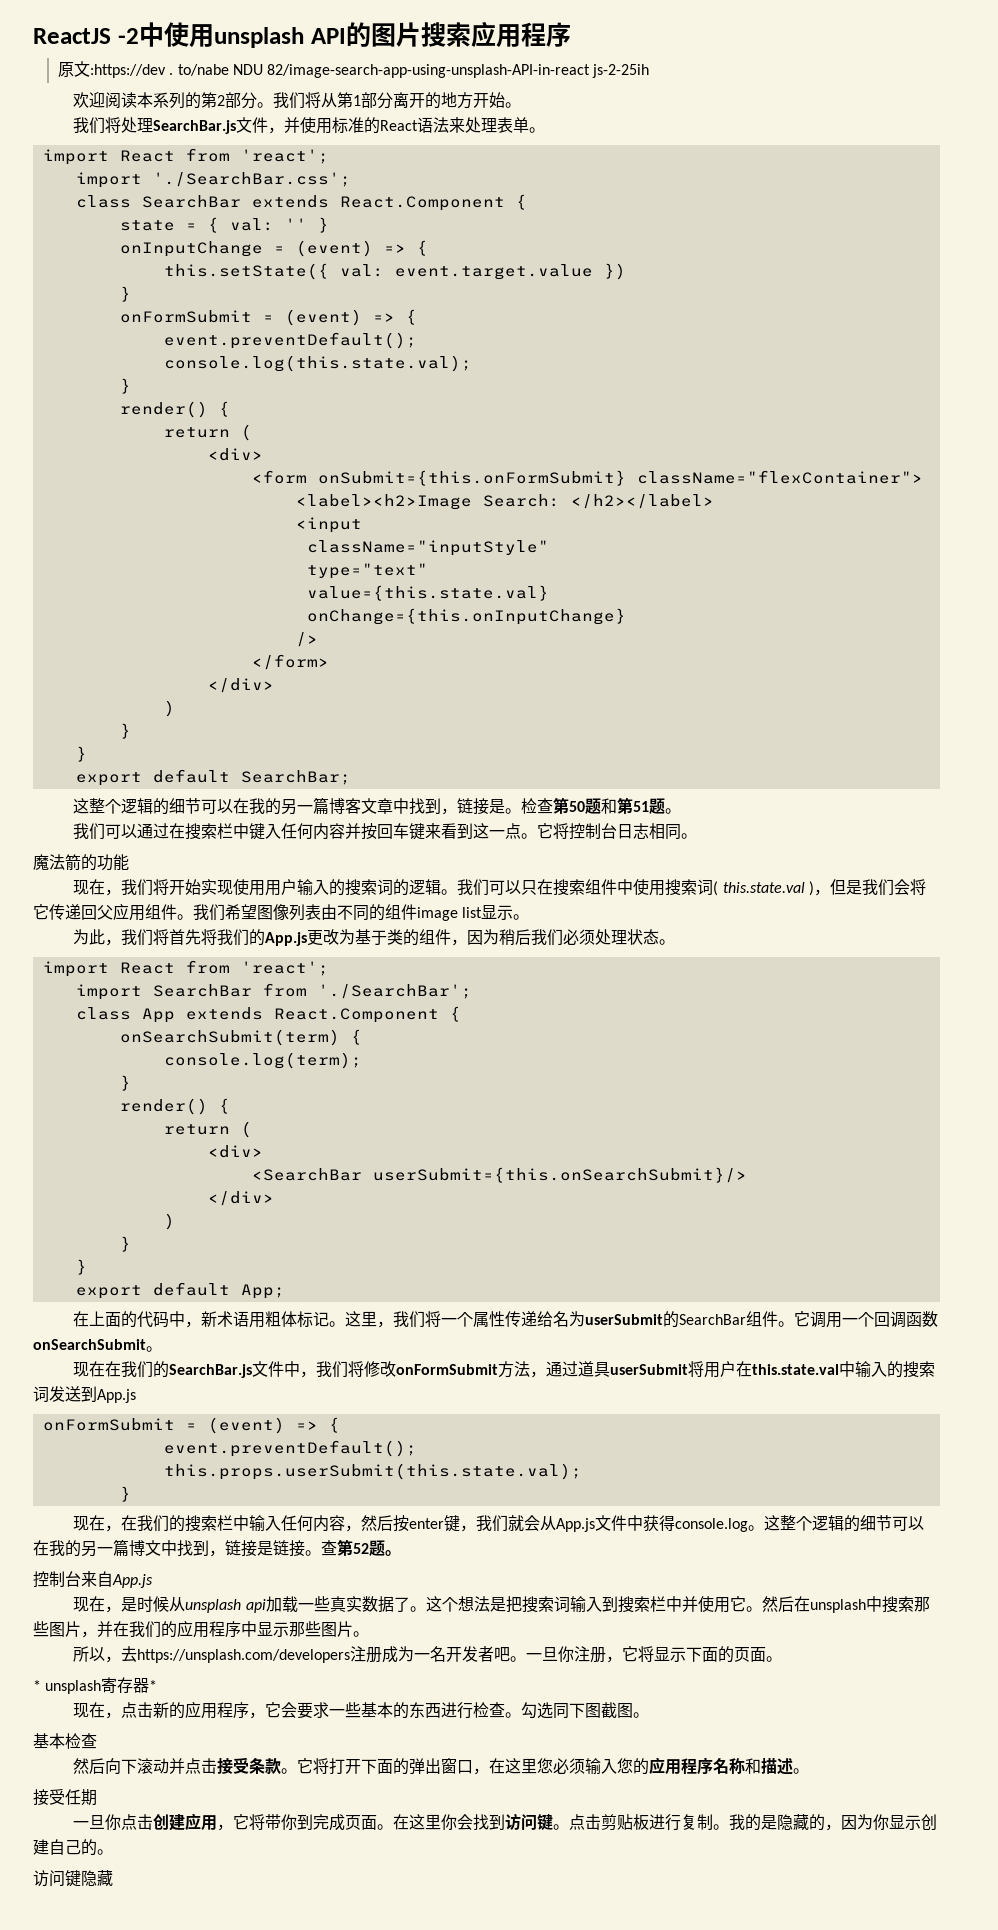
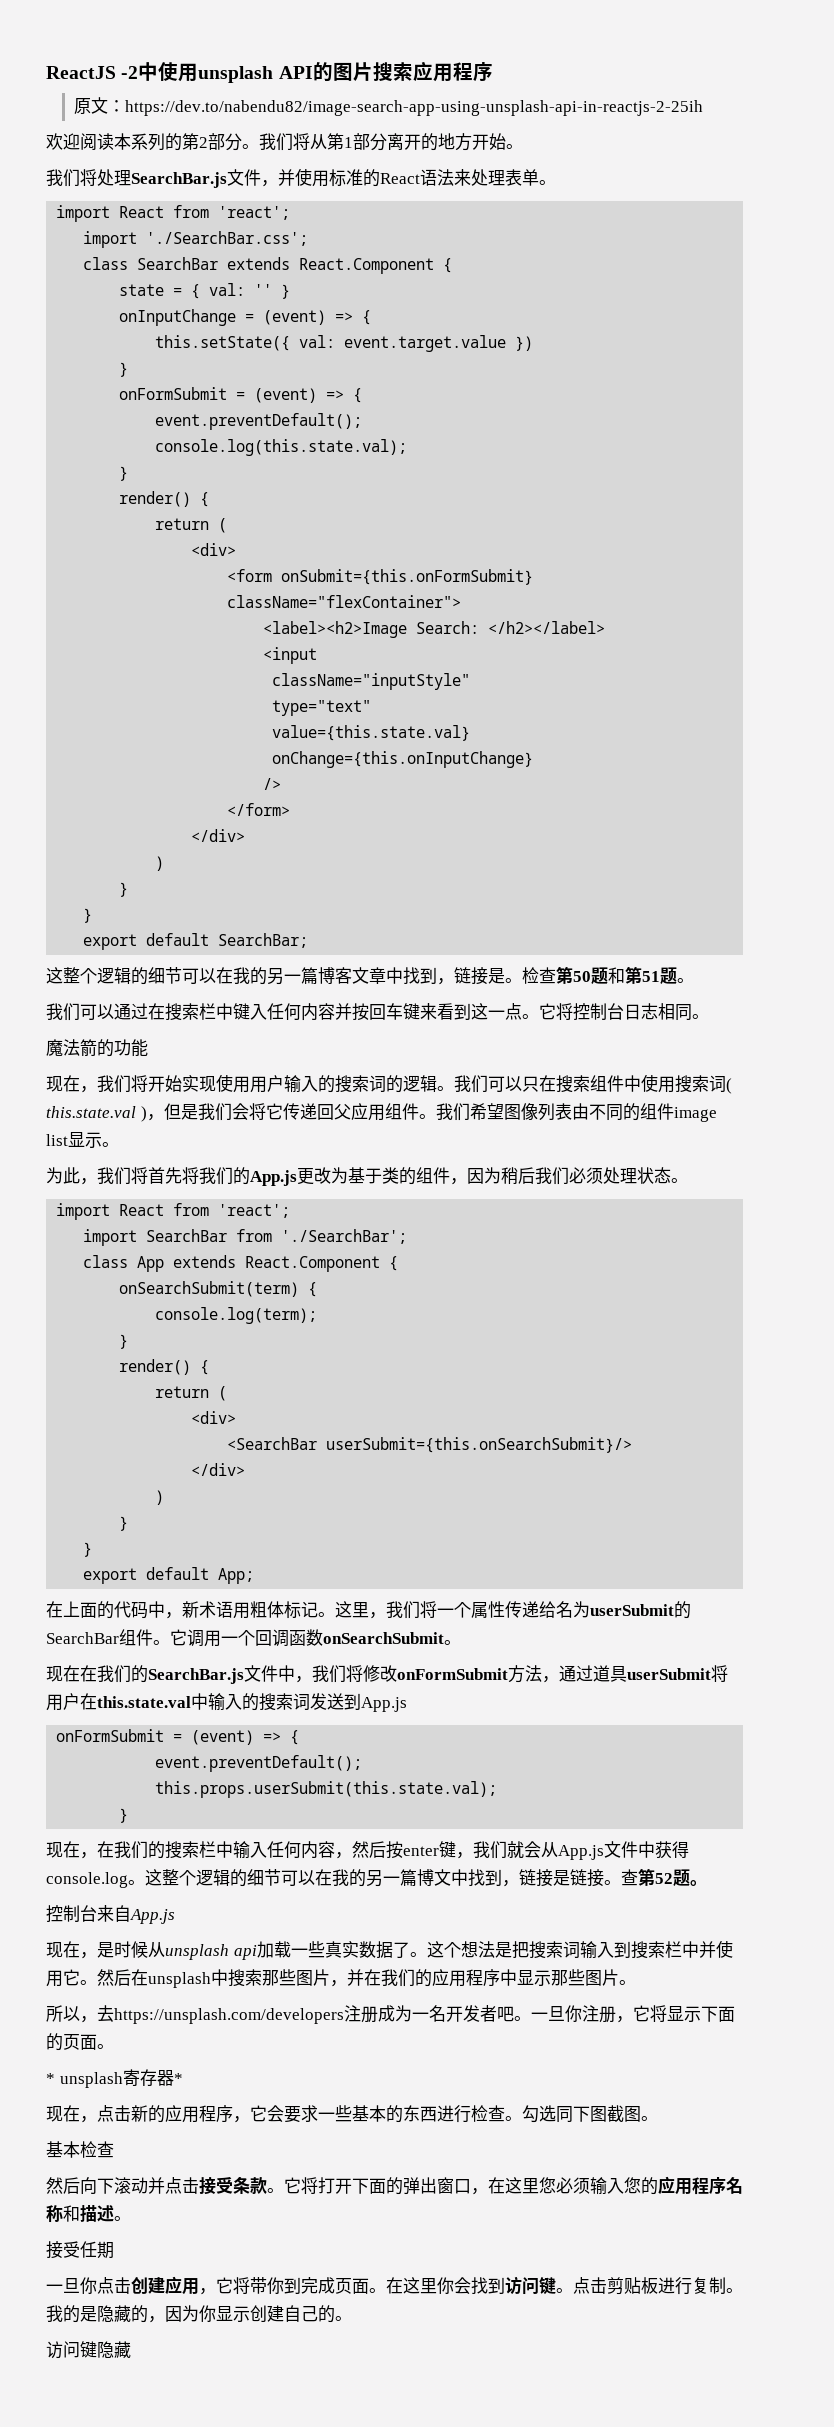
[89,64,650,78] :https://dev . to/nabe NDU 82/image-search-app-using-unsplash-API-in-react js-2-25ih -> [108,100,704,116] ：https://dev.to/nabendu82/image-search-app-using-unsplash-api-in-reactjs-2-25ih

